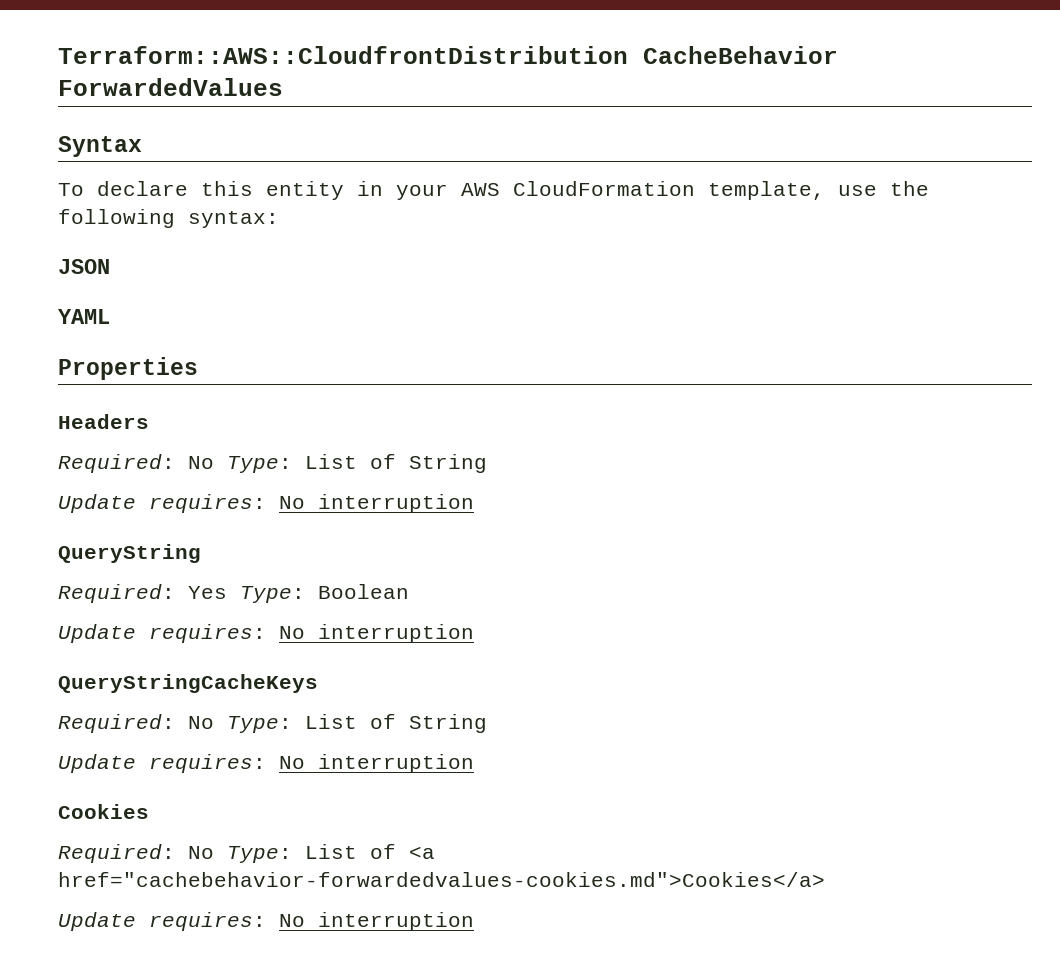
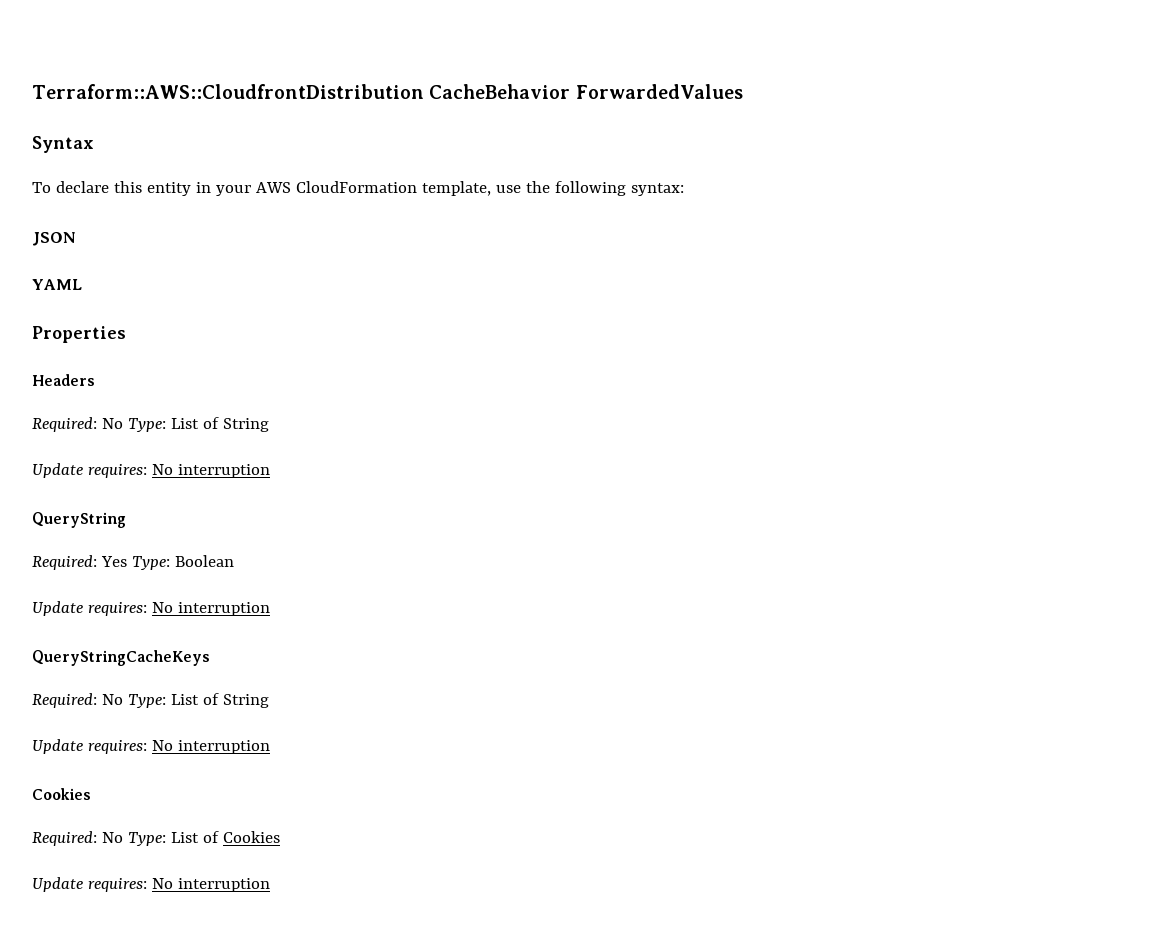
[409,846,435,859] [58,872,825,887] <a href="cachebehavior-forwardedvalues-cookies.md">Cookies</a> -> [222,831,280,843] Cookies

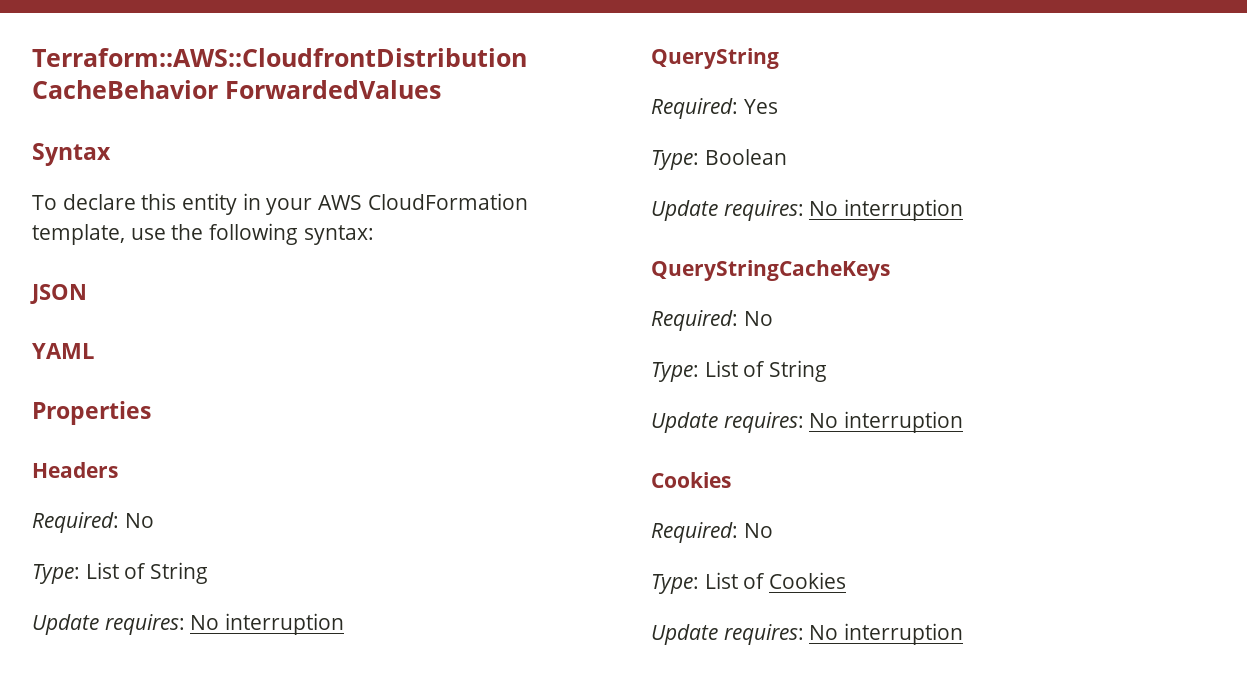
(123, 423) none -> (154, 520) //
(127, 561) none -> (778, 106) //
(123, 699) none -> (773, 318) //
(123, 837) none -> (773, 530) //

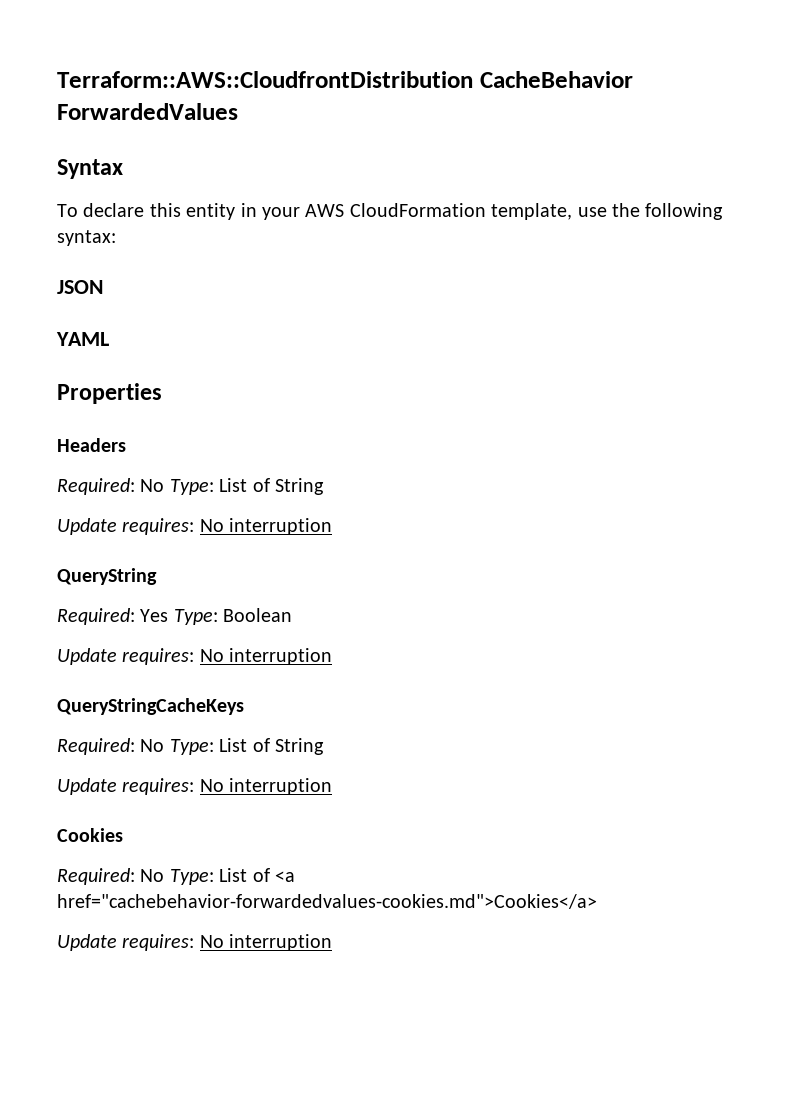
(154, 520) // -> (165, 485) none
(778, 106) // -> (169, 615) none
(773, 318) // -> (165, 745) none
[651,572,847,594] // Type: List of Cookies -> [169,868,295,885] [57,894,597,909] Type: List of <a href="cachebehavior-forwardedvalues-cookies.md">Cookies</a>

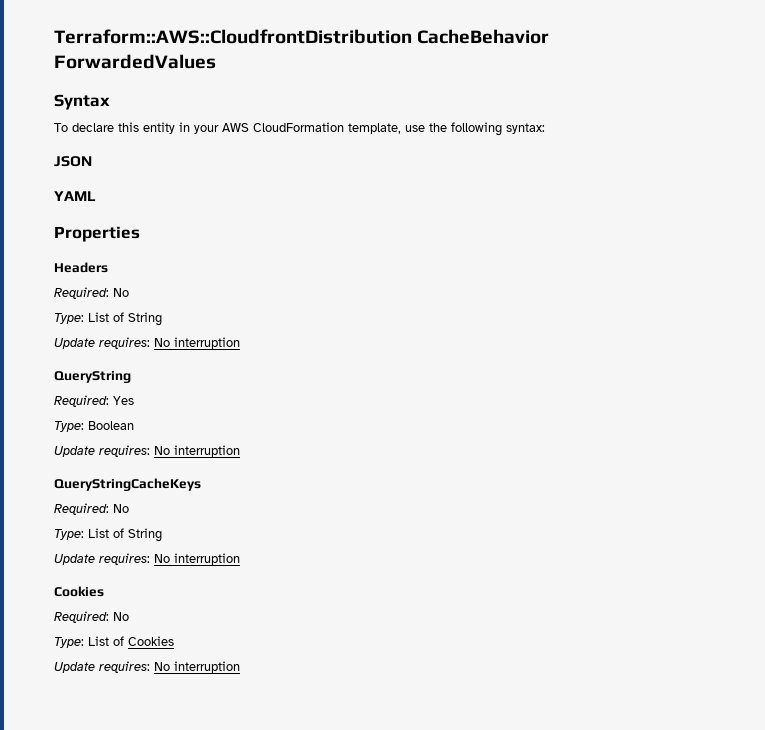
(165, 485) none -> (129, 292) //
(169, 615) none -> (134, 400) //
(165, 745) none -> (129, 508) //
[169,868,295,885] [57,894,597,909] Type: List of <a href="cachebehavior-forwardedvalues-cookies.md">Cookies</a> -> [54,636,174,648] // Type: List of Cookies

